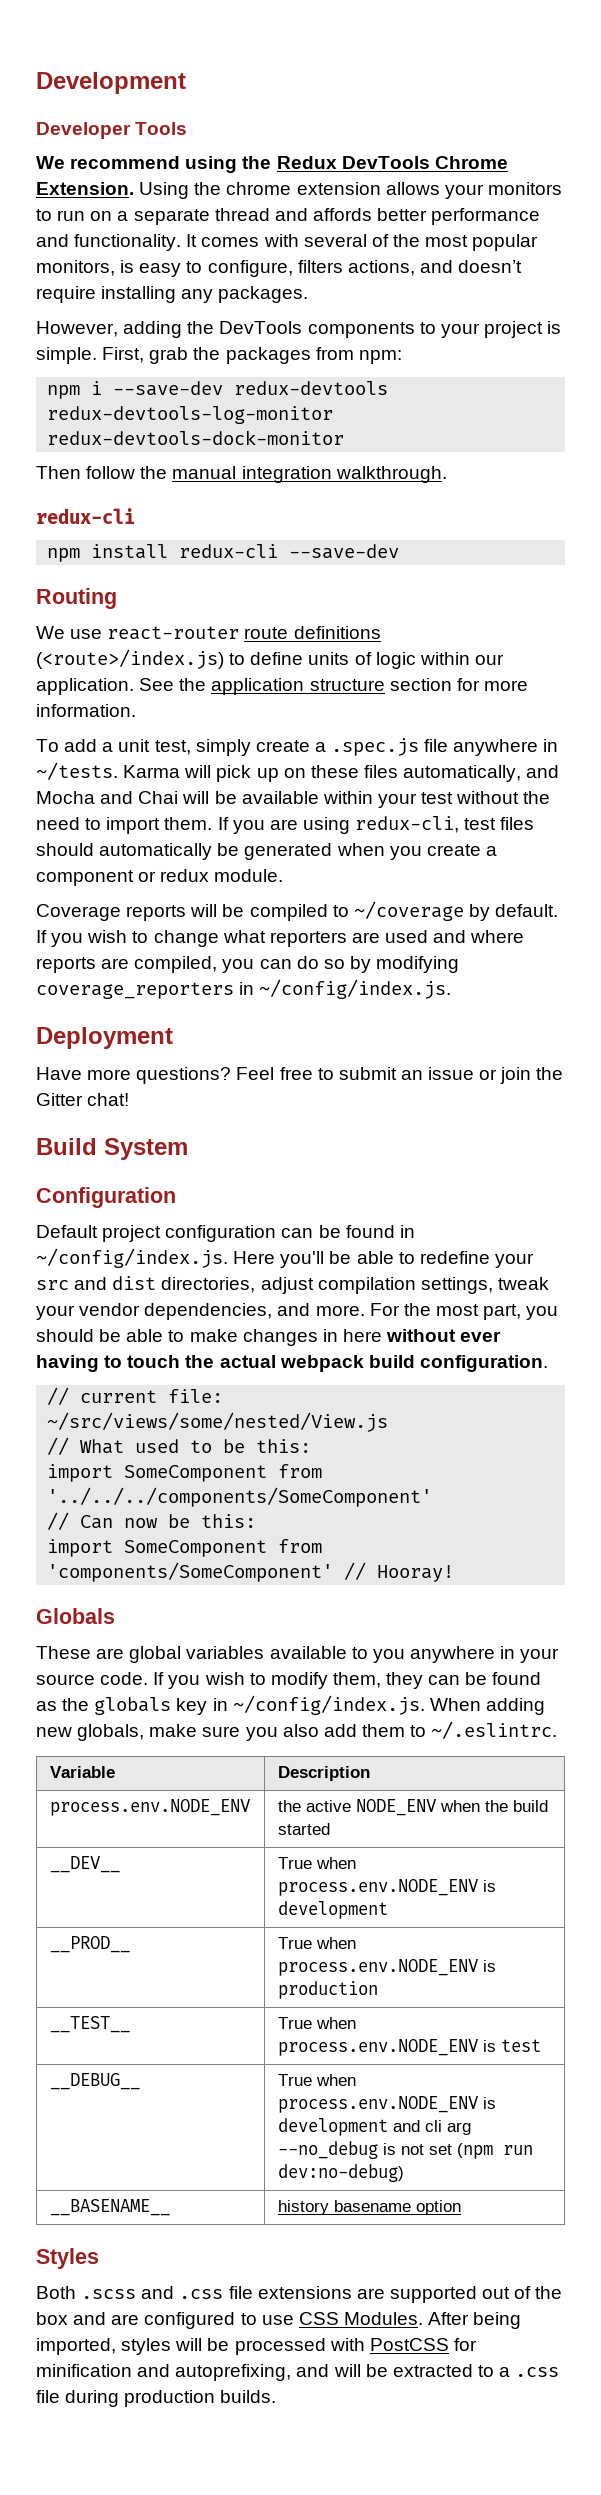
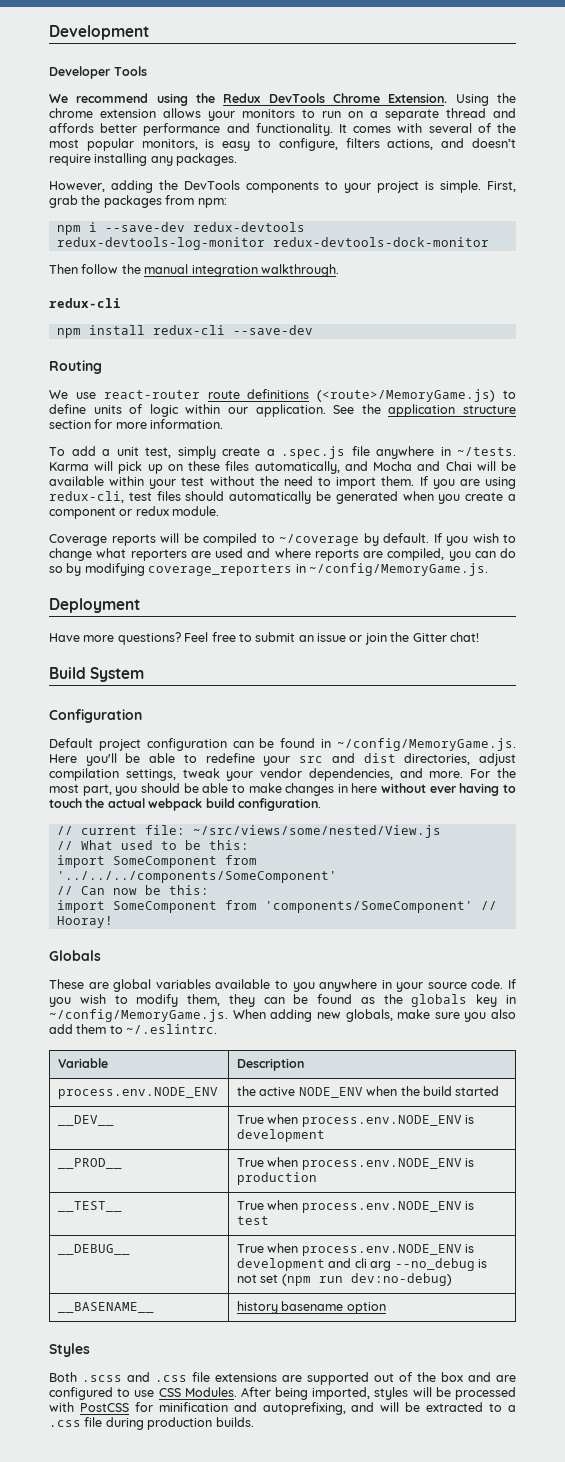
[36,649,224,669] (<route>/index.js) -> [317,389,496,402] (<route>/MemoryGame.js)
[259,979,452,999] ~/config/index.js. -> [308,563,488,576] ~/config/MemoryGame.js.
[36,1248,228,1268] ~/config/index.js. -> [337,738,516,751] ~/config/MemoryGame.js.
[232,1695,425,1715] ~/config/index.js. -> [49,1009,228,1022] ~/config/MemoryGame.js.

